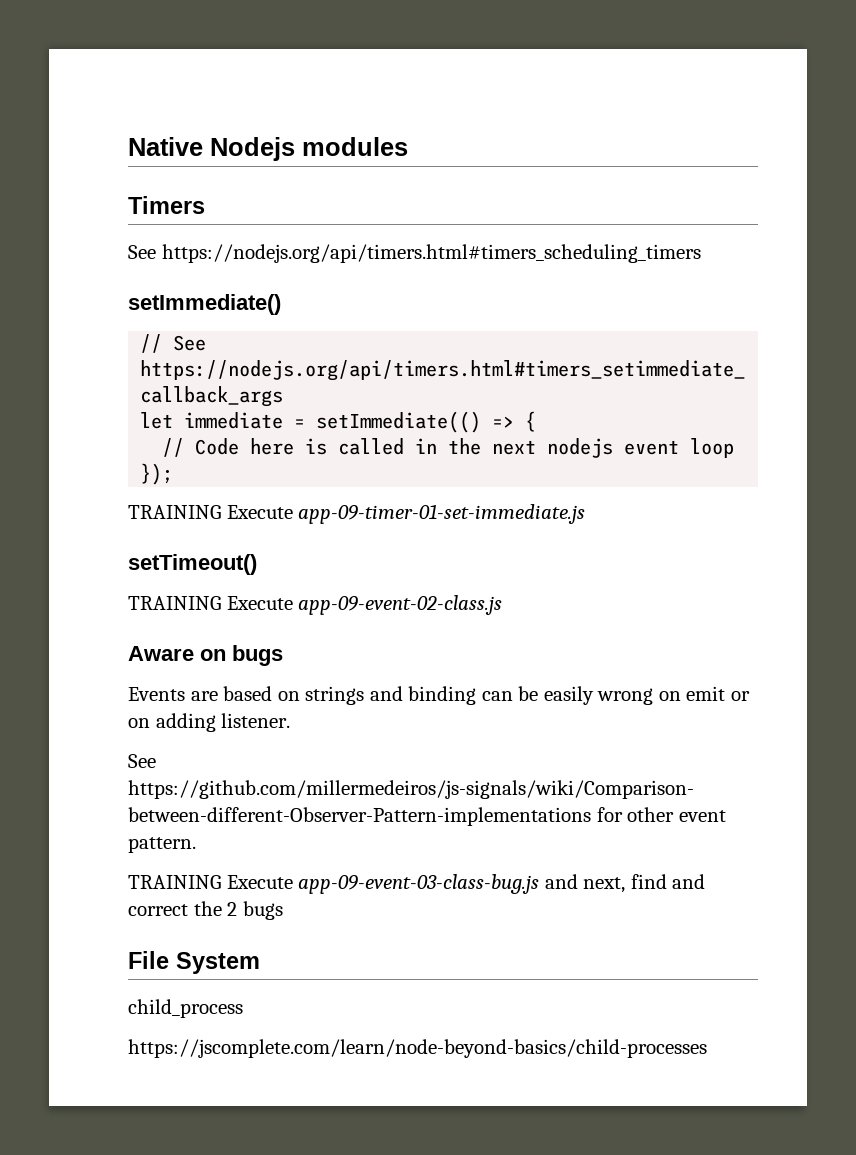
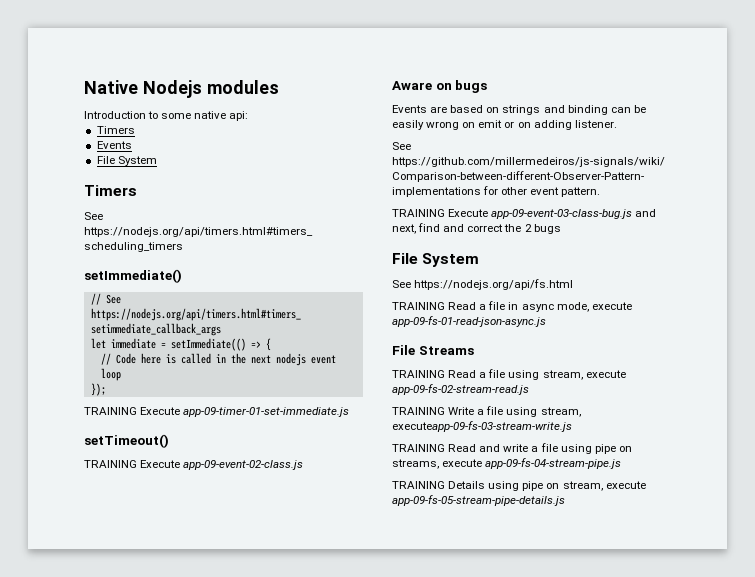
(408, 146) none -> [84,111,249,121] [96,126,135,134] [96,141,132,149] [96,156,157,166] // Introduction to some native api: // Timers // Events // File System
[128,999,243,1018] [128,1039,707,1058] child_process // https://jscomplete.com/learn/node-beyond-basics/child-processes -> [392,279,574,290] [392,301,632,312] [392,316,546,327] [392,345,474,355] [392,369,626,380] [392,384,529,395] [392,406,581,417] [392,421,572,432] [392,443,632,454] [392,458,622,469] [392,481,646,491] [392,495,565,506] See https://nodejs.org/api/fs.html // TRAINING Read a file in async mode, execute app-09-fs-01-read-json-async.js // File Streams // TRAINING Read a file using stream, execute app-09-fs-02-stream-read.js // TRAINING Write a file using stream, executeapp-09-fs-03-stream-write.js // TRAINING Read and write a file using pipe on streams, execute app-09-fs-04-stream-pipe.js // TRAINING Details using pipe on stream, execute app-09-fs-05-stream-pipe-details.js

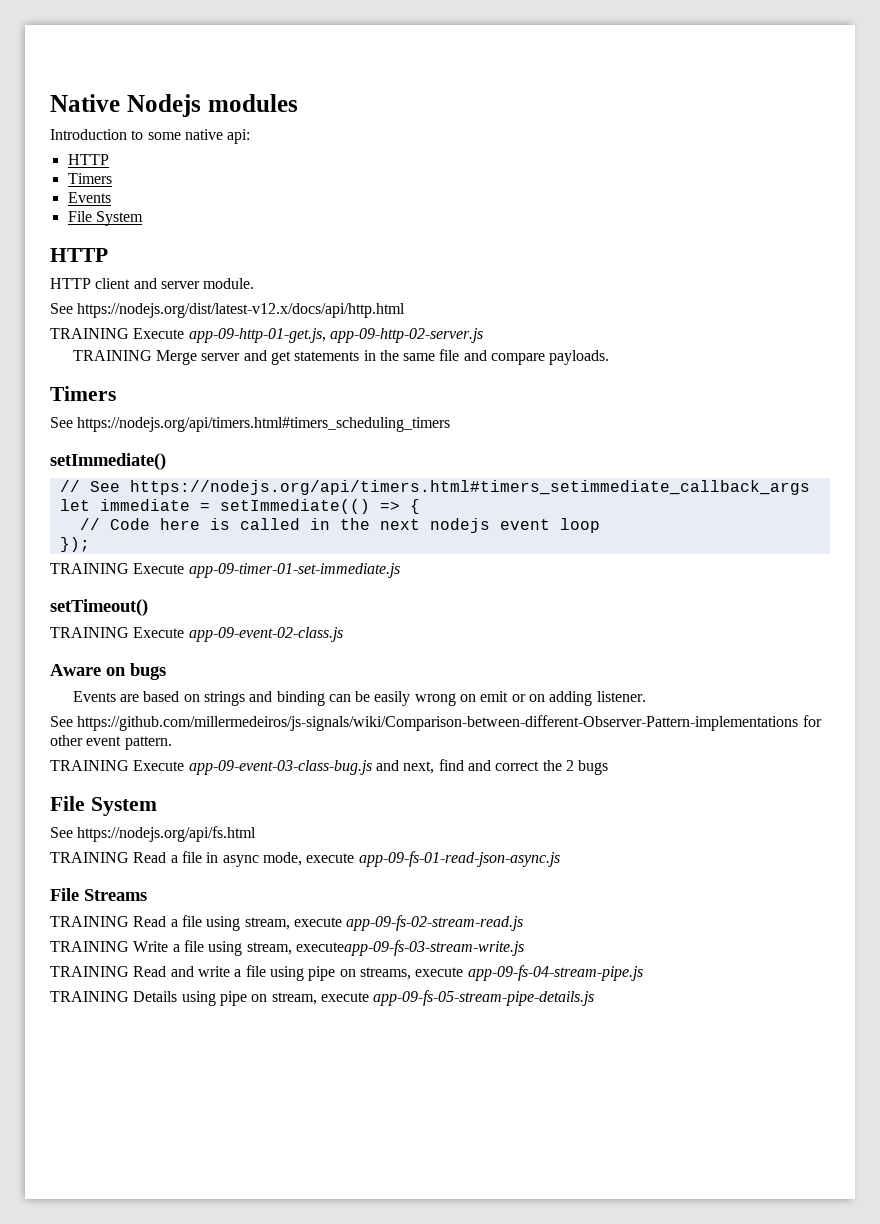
(249, 116) none -> [67,154,109,165] // HTTP
(157, 161) none -> [50,248,108,262] [50,278,255,289] [50,303,406,318] [50,328,483,343] [72,349,610,365] // HTTP // HTTP client and server module. // See https://nodejs.org/dist/latest-v12.x/docs/api/http.html // TRAINING Execute app-09-http-01-get.js, app-09-http-02-server.js // TRAINING Merge server and get statements in the same file and compare payloads.

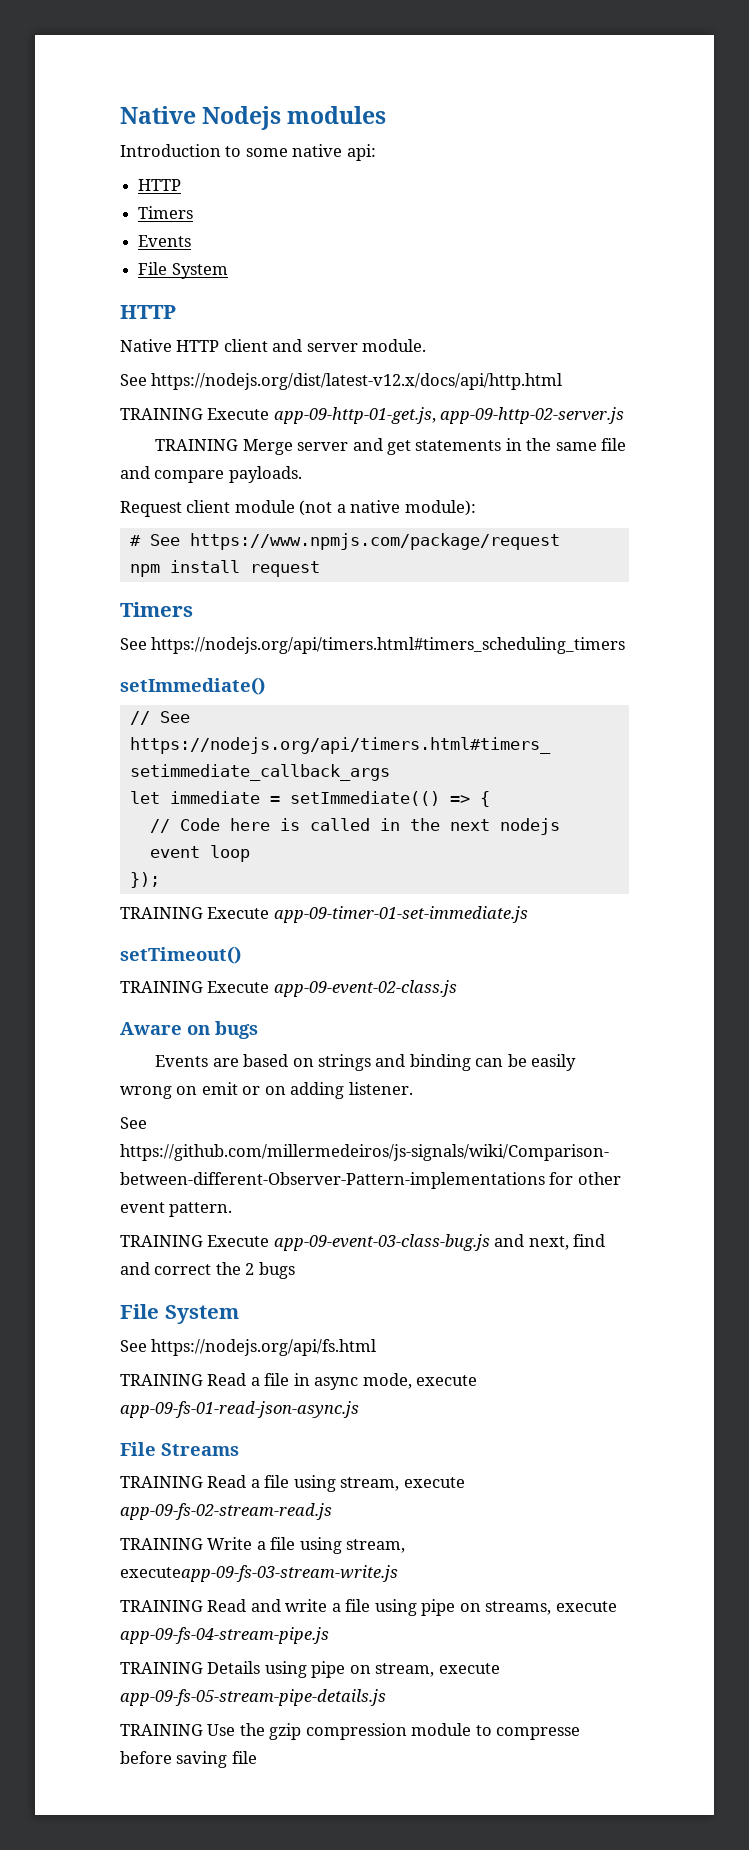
(108, 255) none -> [120,339,172,352] Native
(610, 357) none -> [120,500,476,517] [129,533,560,550] [129,560,320,577] // Request client module (not a native module): // # See https://www.npmjs.com/package/request // npm install request
(595, 998) none -> [120,1723,581,1740] [120,1751,257,1768] // TRAINING Use the gzip compression module to compresse before saving file

